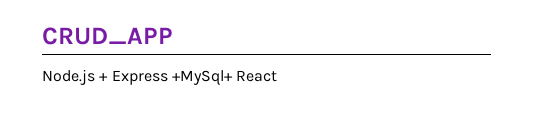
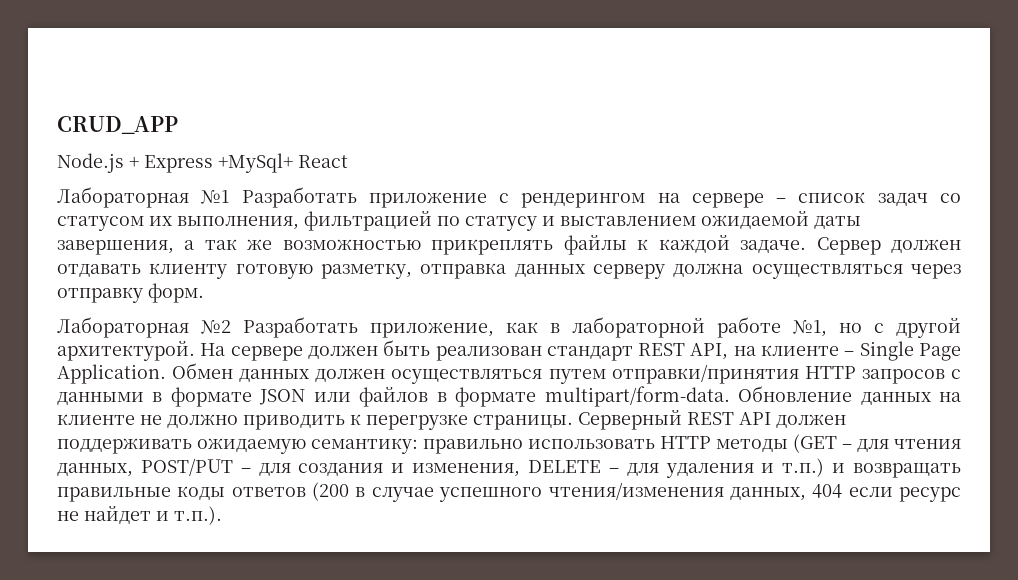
(278, 76) none -> [57,187,961,208] [57,211,861,231] [57,235,962,255] [57,263,962,279] [57,283,204,303] [57,317,961,338] [57,340,961,361] [57,363,961,384] [57,386,961,407] [57,410,846,430] [57,434,961,454] [57,458,962,478] [57,482,962,502] [57,506,222,525] // Лабораторная №1 Разработать приложение с рендерингом на сервере – список задач со статусом их выполнения, фильтрацией по статусу и выставлением ожидаемой даты завершения, а так же возможностью прикреплять файлы к каждой задаче. Сервер должен отдавать клиенту готовую разметку, отправка данных серверу должна осуществляться через отправку форм. // Лабораторная №2 Разработать приложение, как в лабораторной работе №1, но с другой архитектурой. На сервере должен быть реализован стандарт REST API, на клиенте – Single Page Application. Обмен данных должен осуществляться путем отправки/принятия HTTP запросов с данными в формате JSON или файлов в формате multipart/form-data. Обновление данных на клиенте не должно приводить к перегрузке страницы. Серверный REST API должен поддерживать ожидаемую семантику: правильно использовать HTTP методы (GET – для чтения данных, POST/PUT – для создания и изменения, DELETE – для удаления и т.п.) и возвращать правильные коды ответов (200 в случае успешного чтения/изменения данных, 404 если ресурс не найдет и т.п.).

